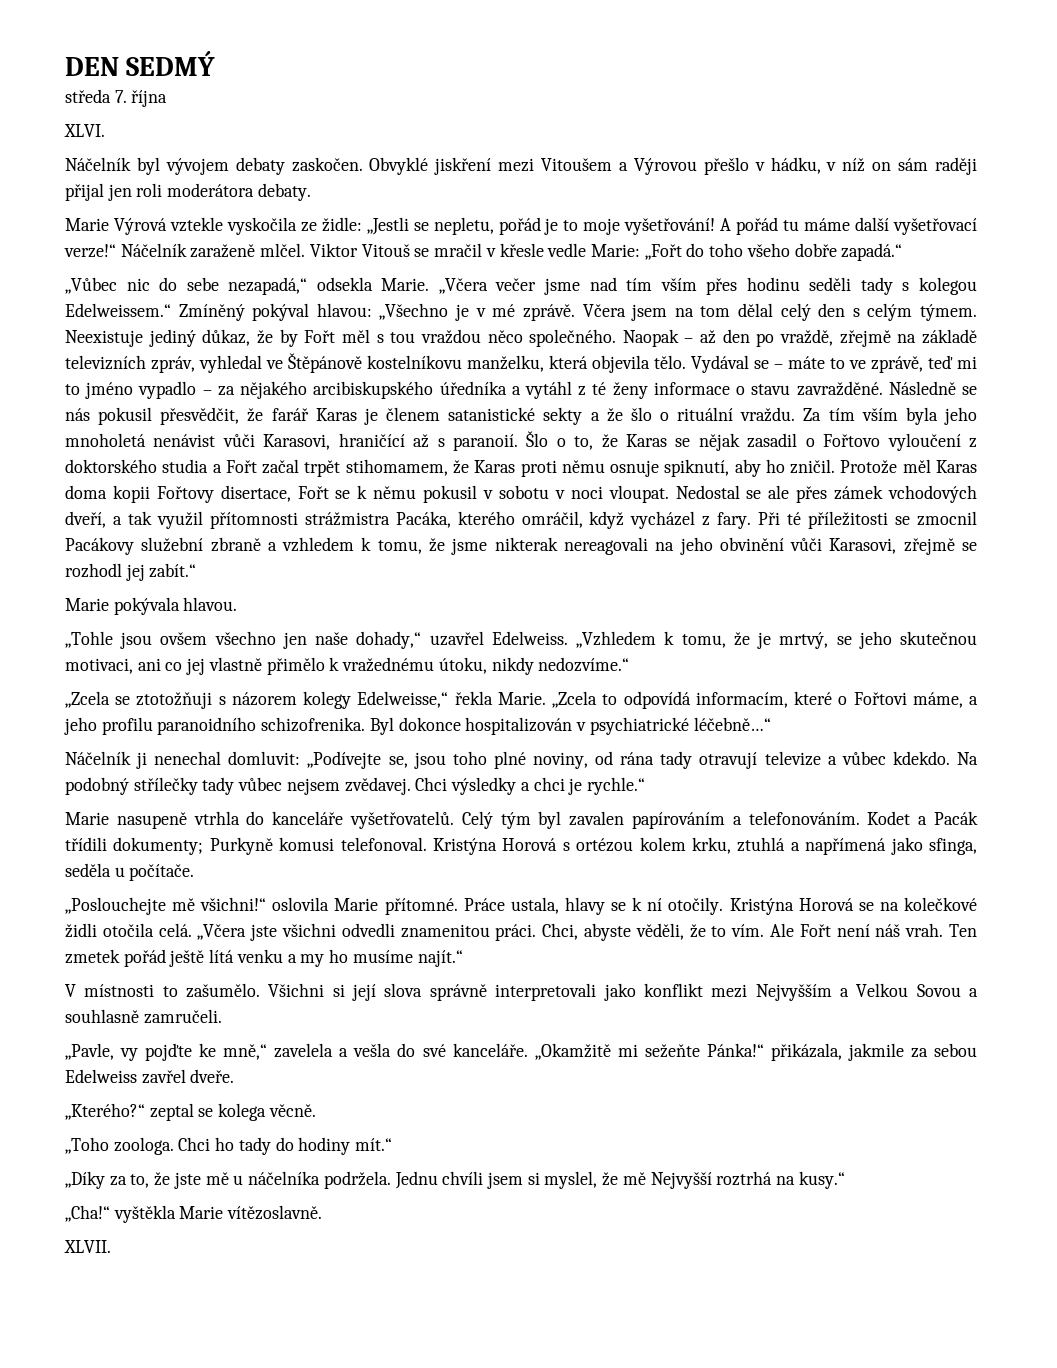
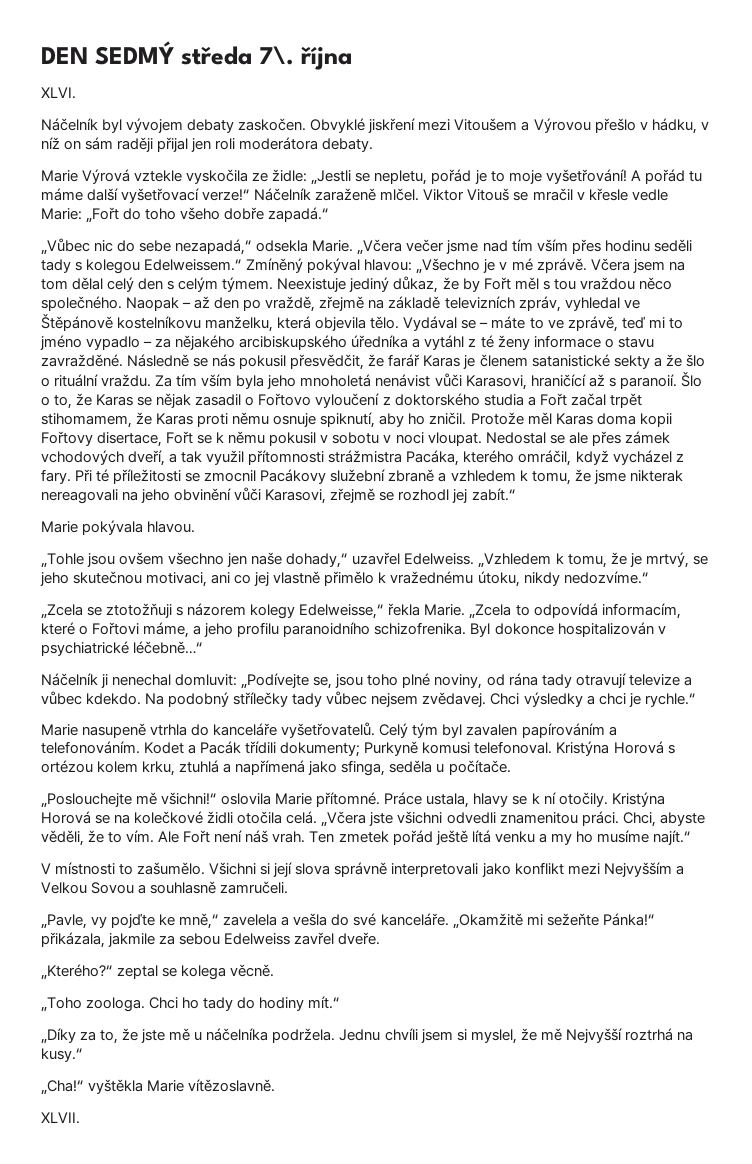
[65,89,127,103] // středa 7. -> [181,46,294,65] středa 7\.

